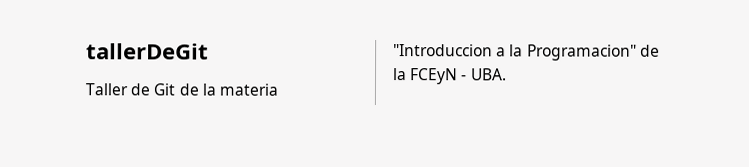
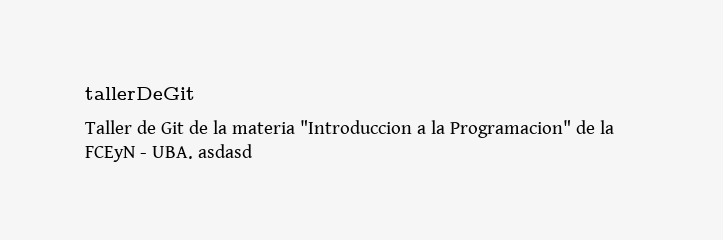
(507, 74) none -> [197,144,253,158] asdasd

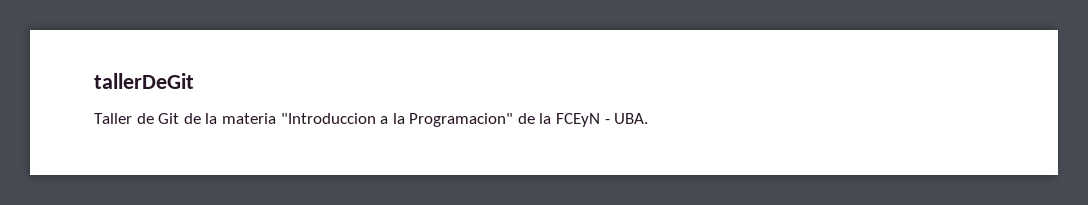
[197,144,253,158] asdasd -> (649, 118) none

